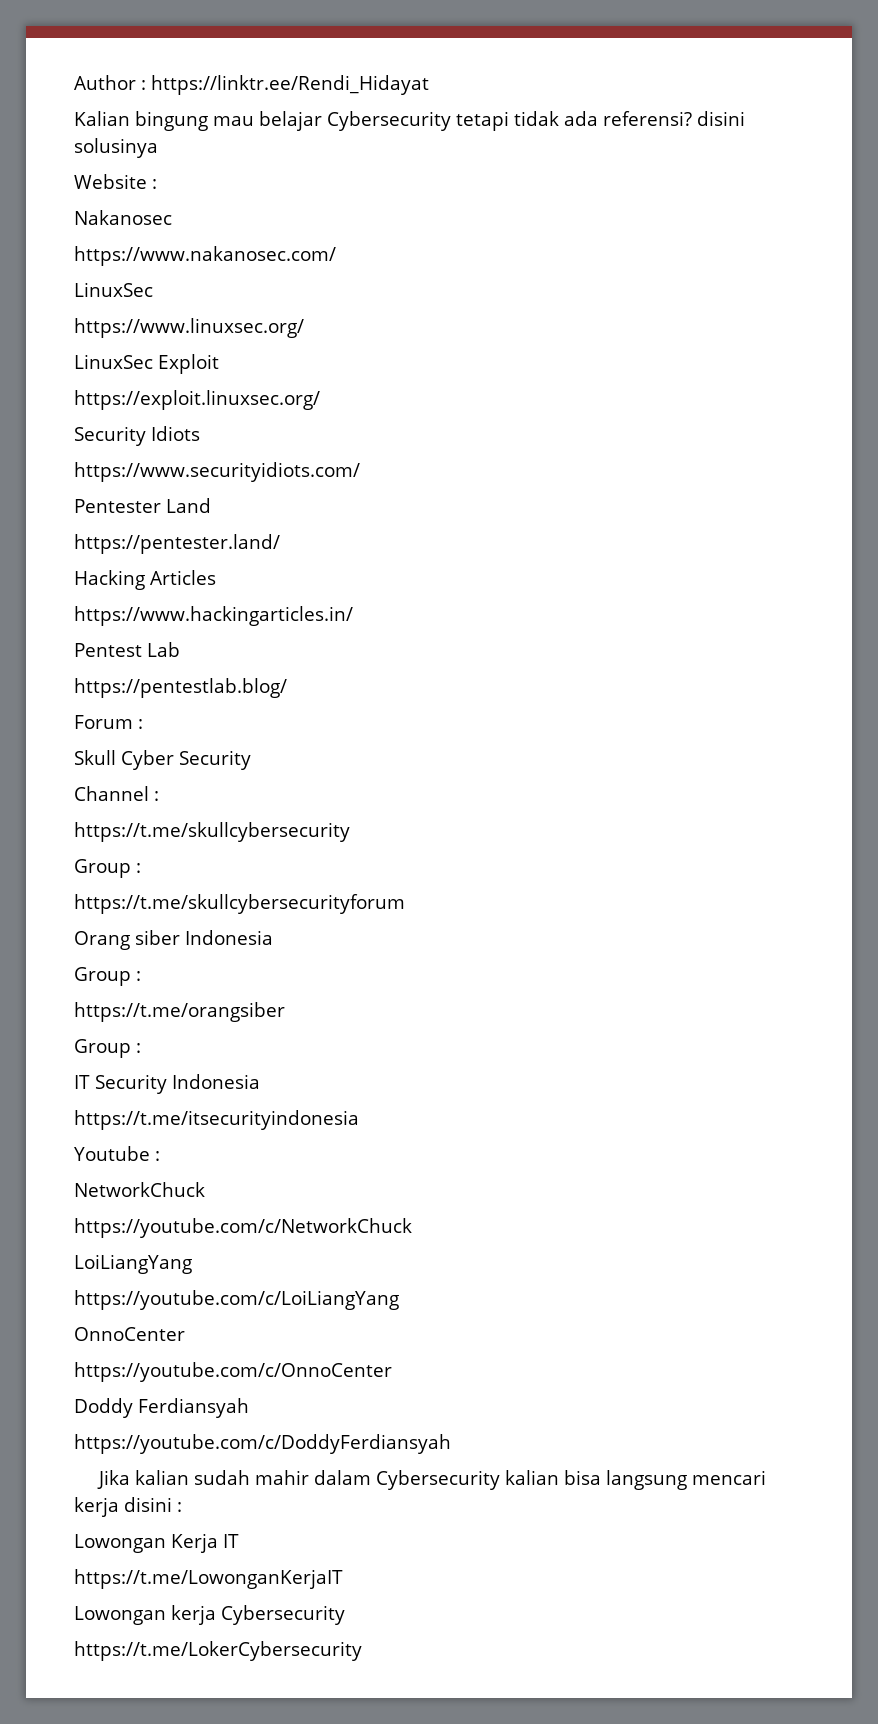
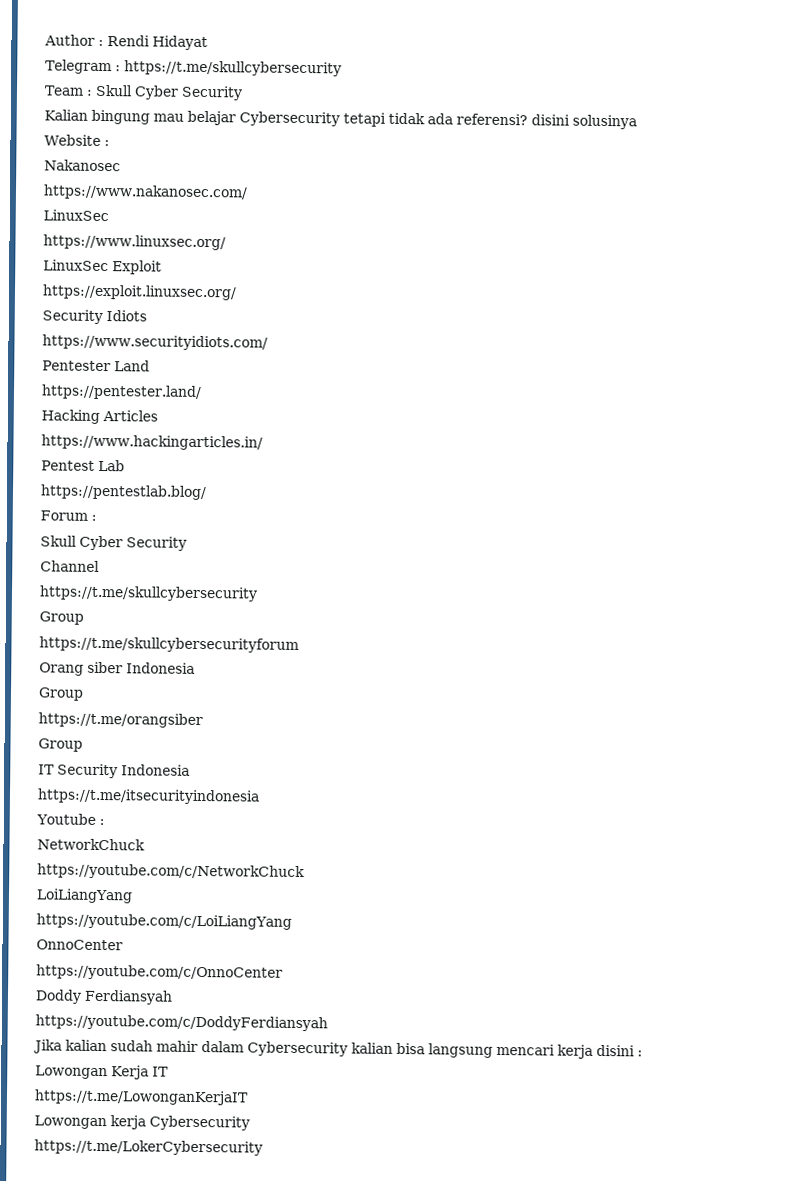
[151,75,429,95] https://linktr.ee/Rendi_Hidayat -> [107,35,208,51] [45,59,342,77] [44,84,243,101] Rendi Hidayat // Telegram : https://t.me/skullcybersecurity // Team : Skull Cyber Security
[154,791,159,801] : -> (100, 566) none
[136,863,141,873] : -> (84, 618) none
[136,971,141,981] : -> (84, 694) none
[136,1043,141,1053] : -> (83, 745) none

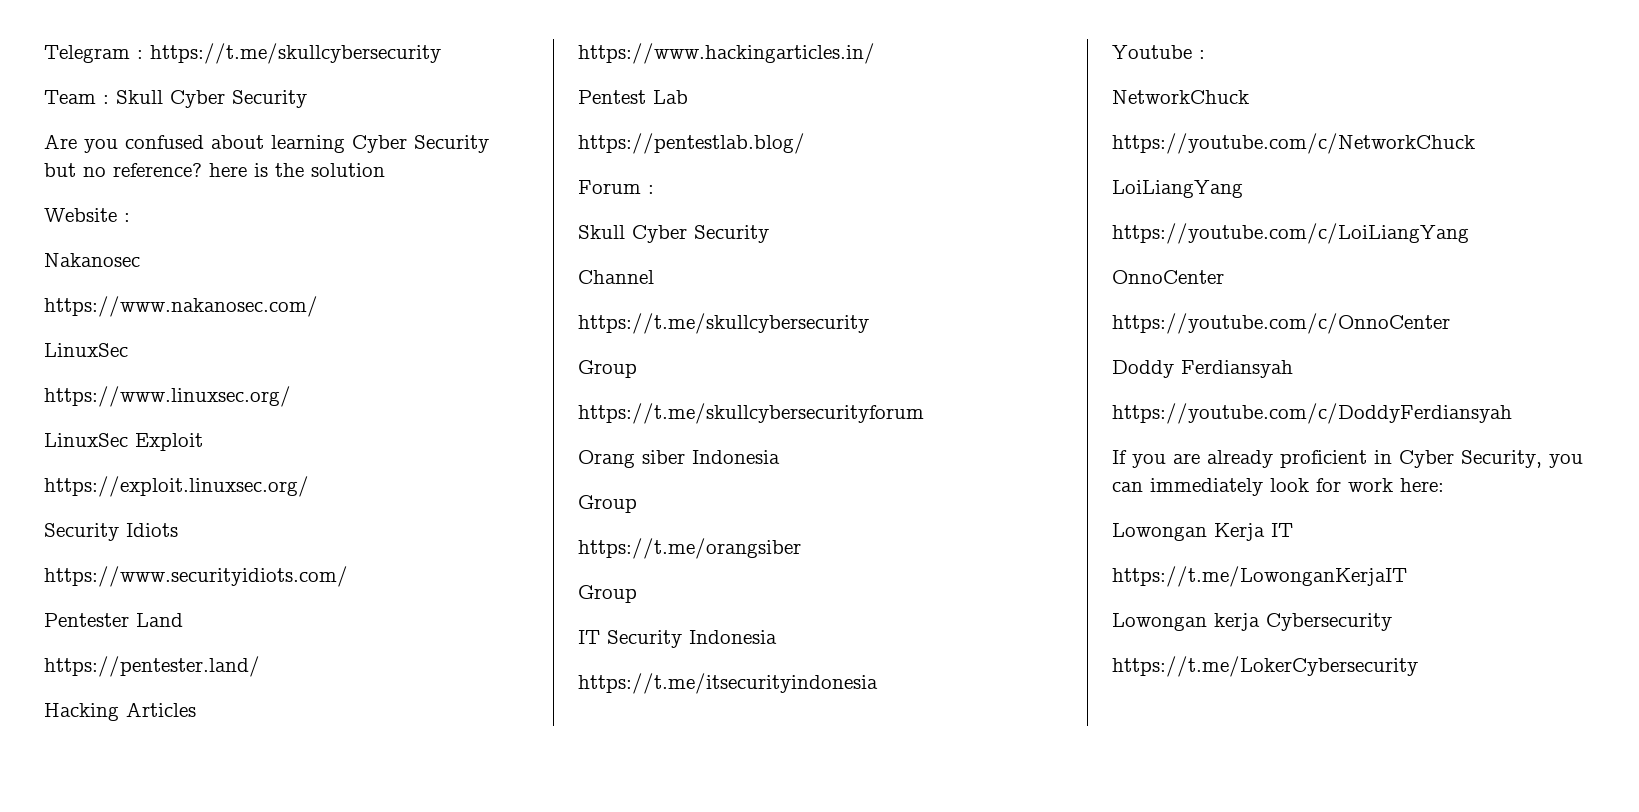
[44,34,208,51] Author : Rendi Hidayat // -> (44, 54) none
[44,109,637,130] Kalian bingung mau belajar Cybersecurity tetapi tidak ada referensi? disini solusinya -> [44,134,489,153] [44,163,385,177] Are you confused about learning Cyber Security but no reference? here is the solution
[33,1039,643,1059] Jika kalian sudah mahir dalam Cybersecurity kalian bisa langsung mencari kerja disini : -> [1112,450,1583,468] [1112,478,1444,496] If you are already proficient in Cyber Security, you can immediately look for work here:

